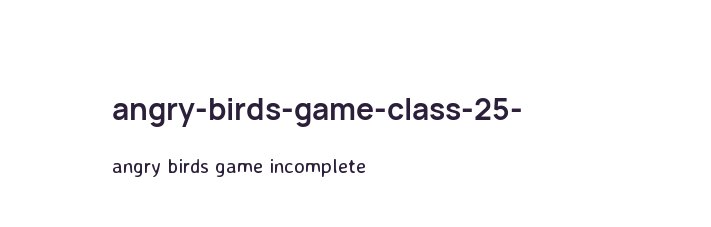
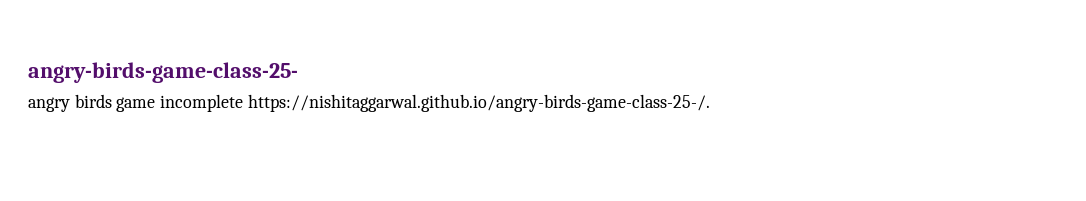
(366, 168) none -> [247,94,710,112] https://nishitaggarwal.github.io/angry-birds-game-class-25-/.

